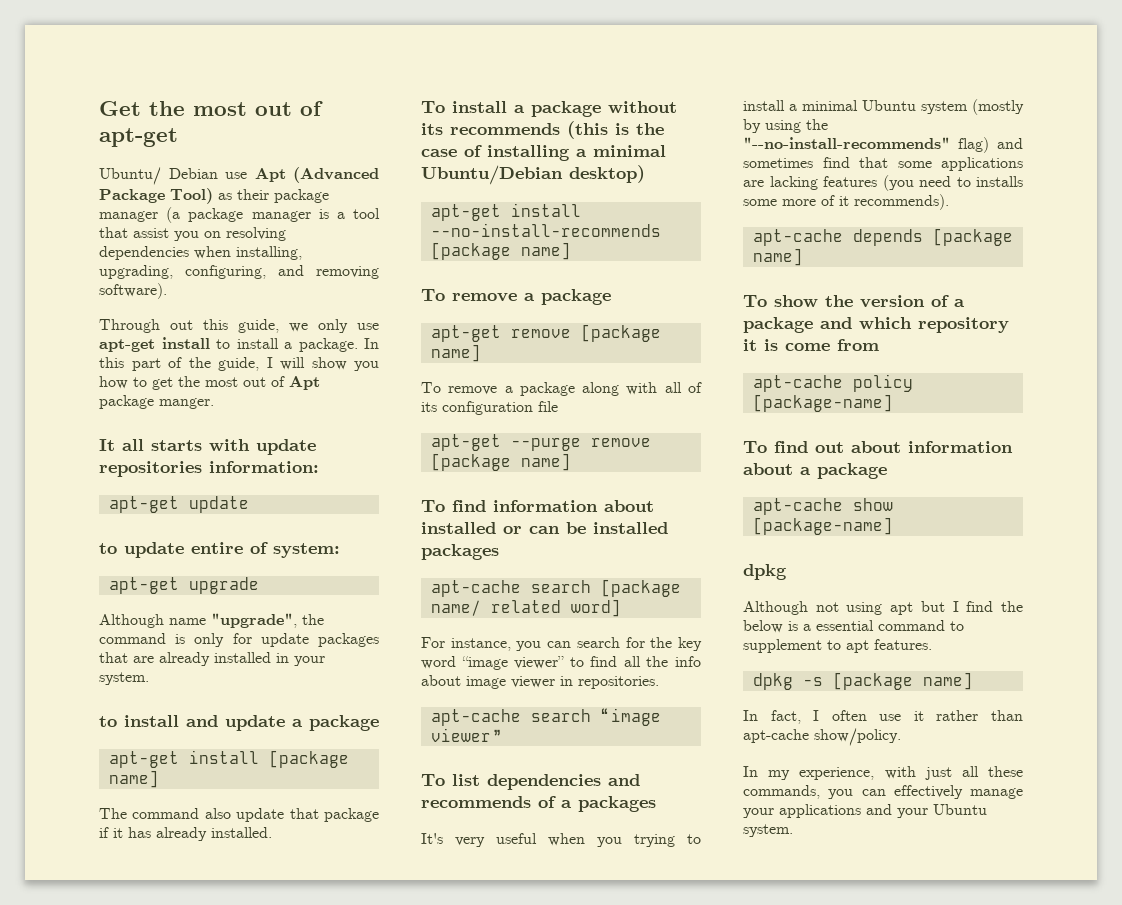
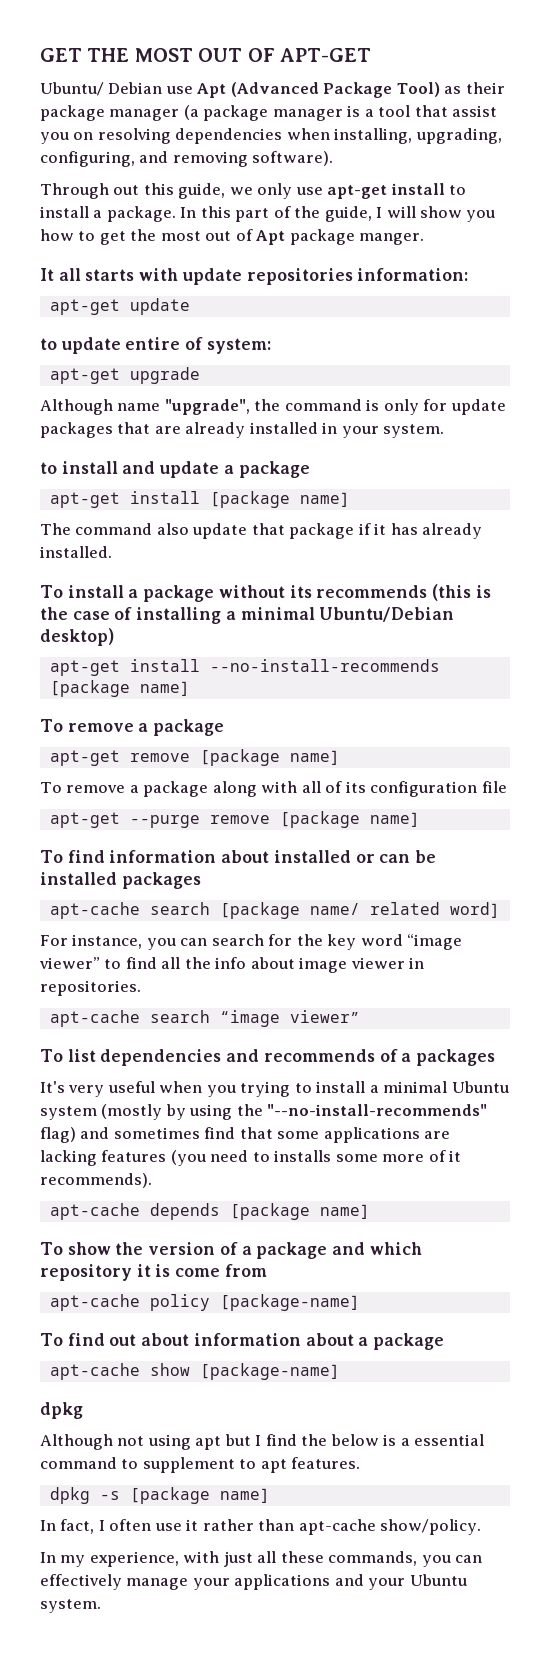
[99,101,323,116] [99,128,178,147] Get the most out of apt-get -> [40,48,371,62] GET THE MOST OUT OF APT-GET

